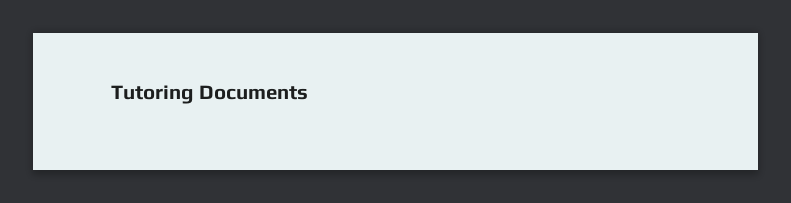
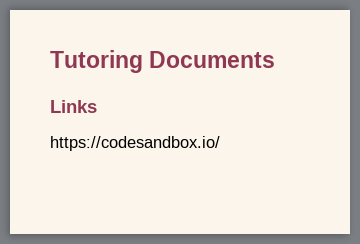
(308, 92) none -> [50,100,97,113] [50,136,220,151] // Links // https://codesandbox.io/

